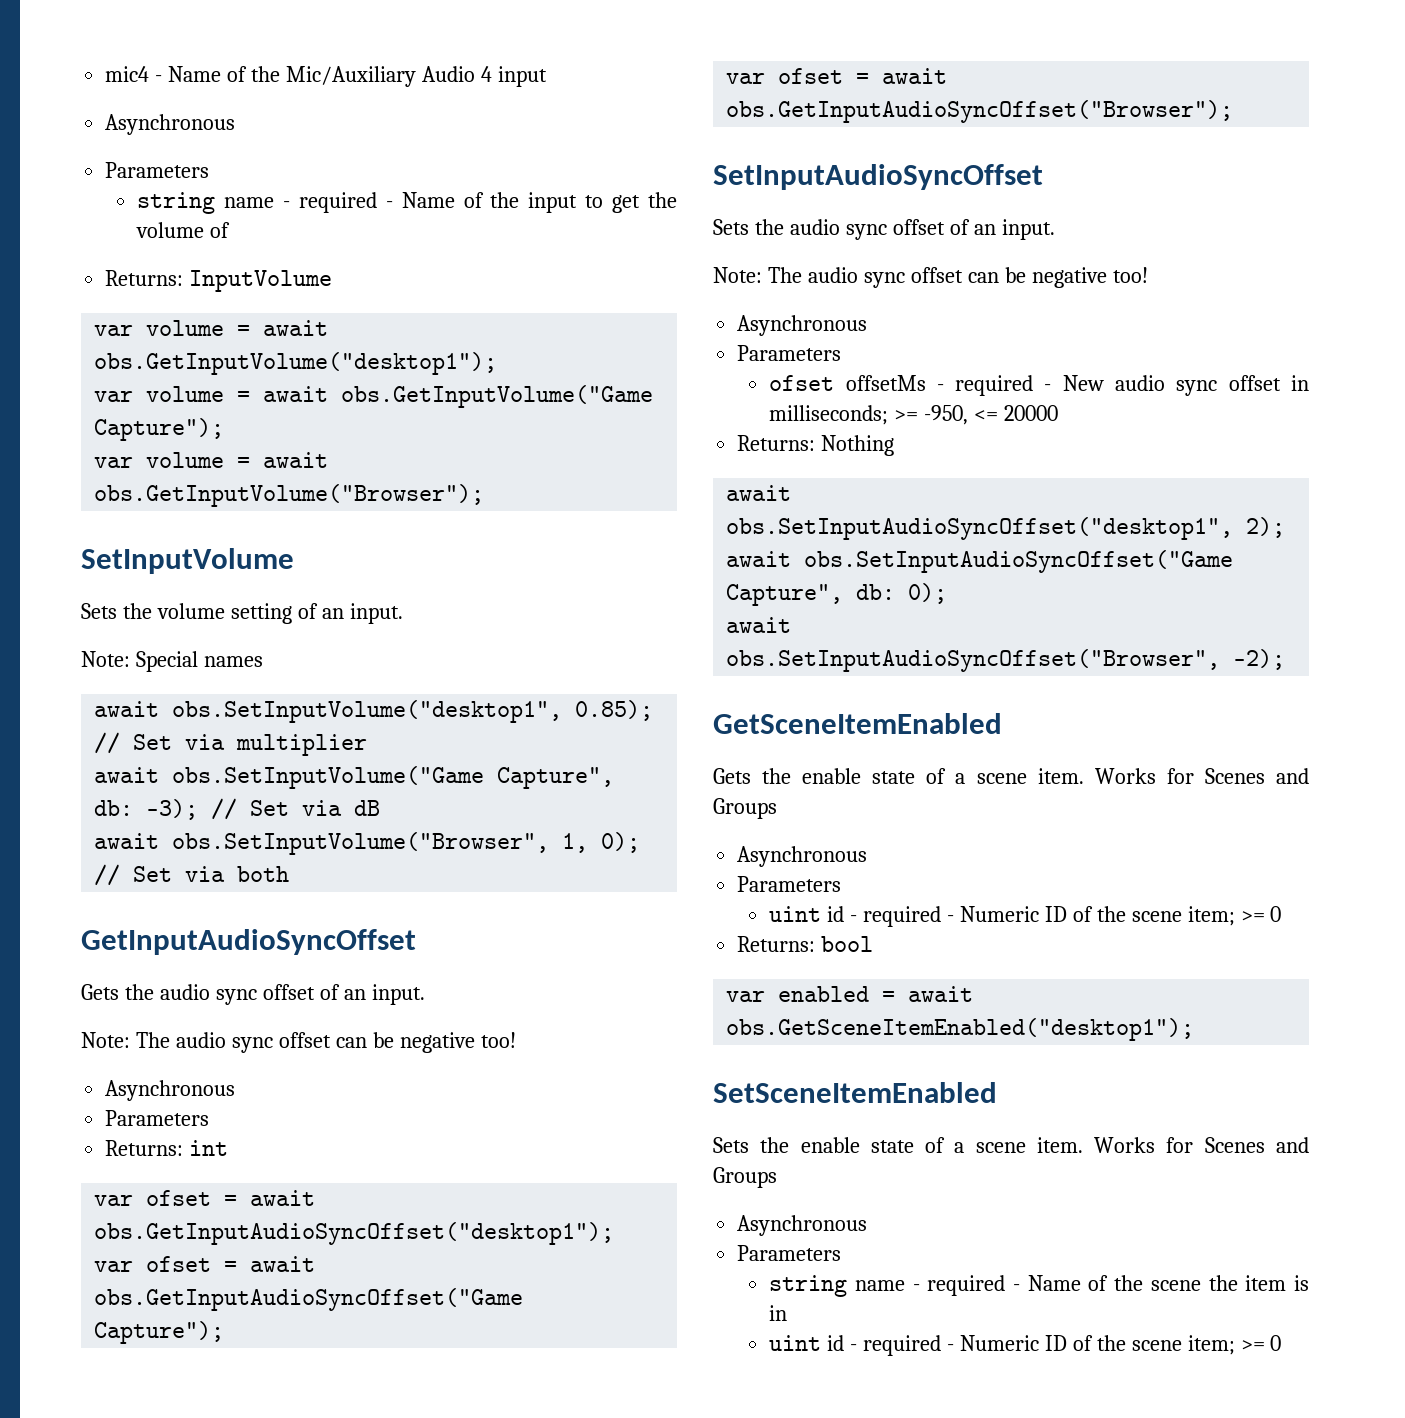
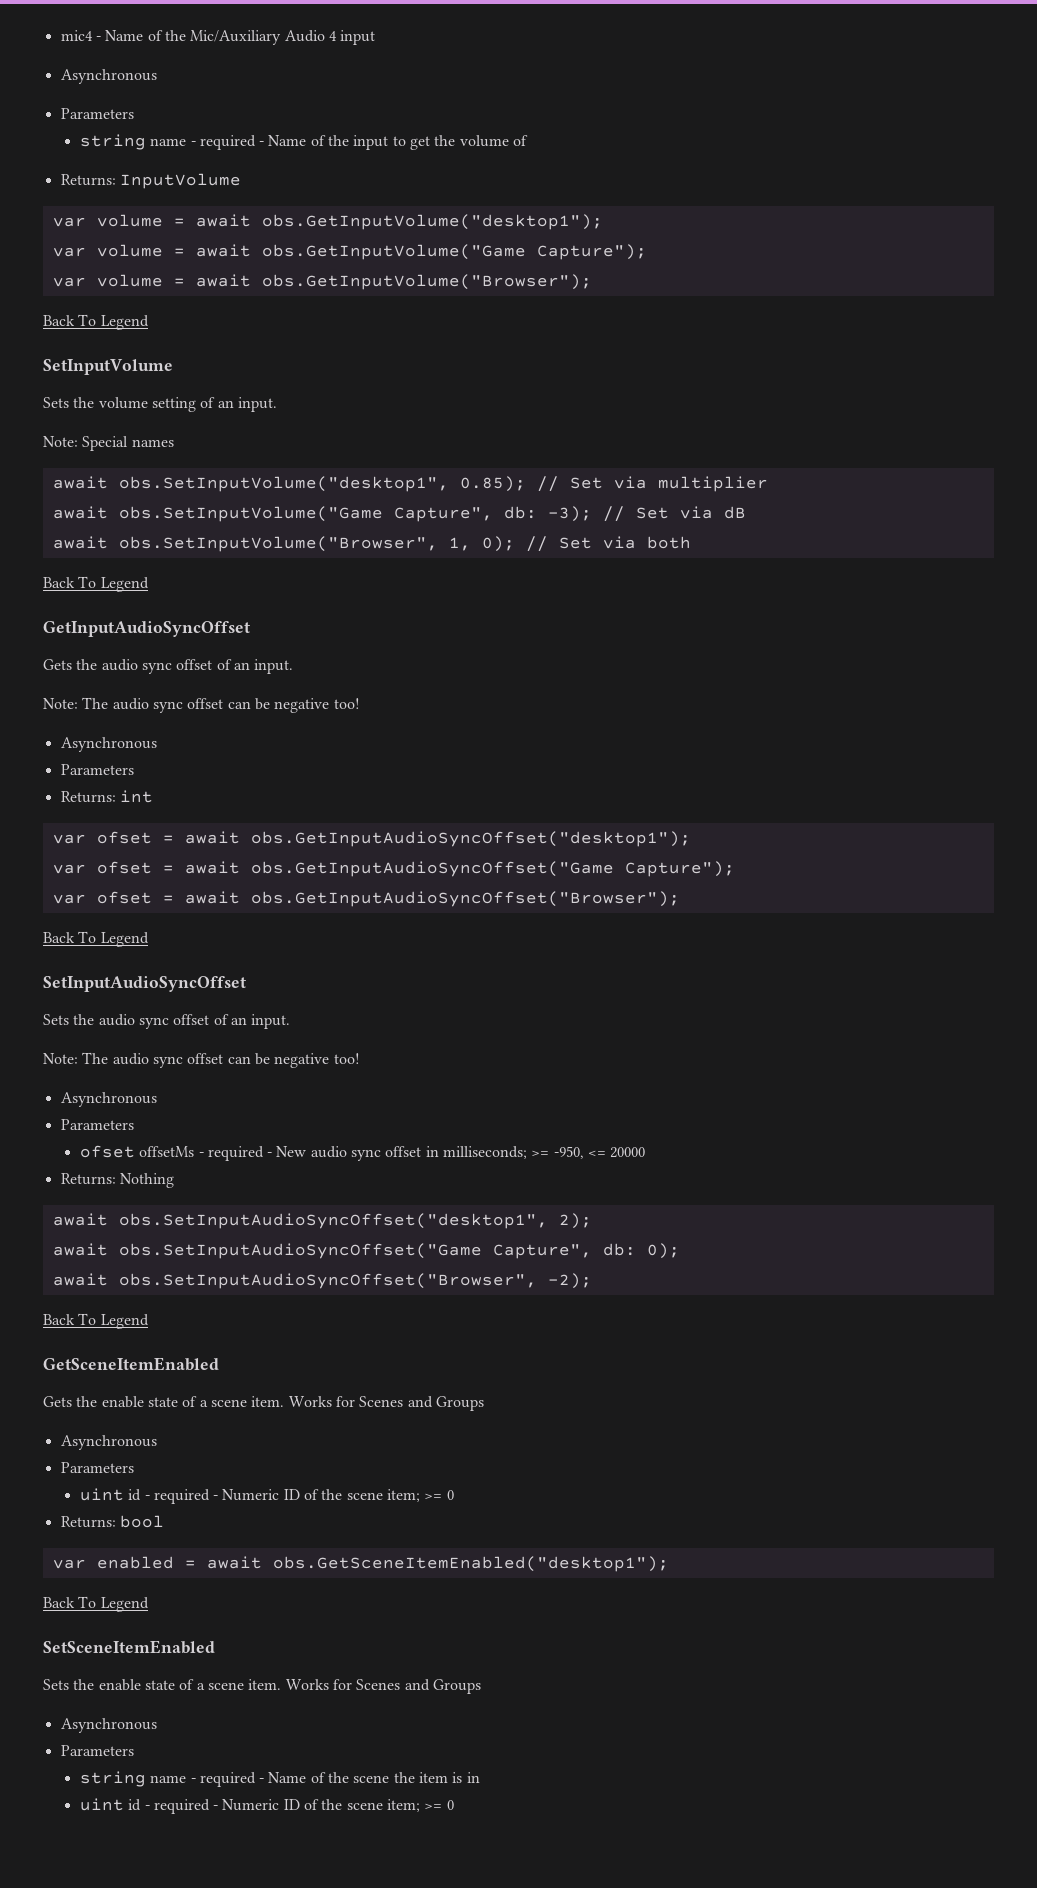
(485, 495) none -> [43,314,149,330] // Back To Legend
(290, 874) none -> [43,576,149,592] // Back To Legend
(1234, 111) none -> [43,931,149,947] // Back To Legend
(1286, 659) none -> [43,1313,149,1329] // Back To Legend
(1195, 1029) none -> [43,1596,149,1612] // Back To Legend

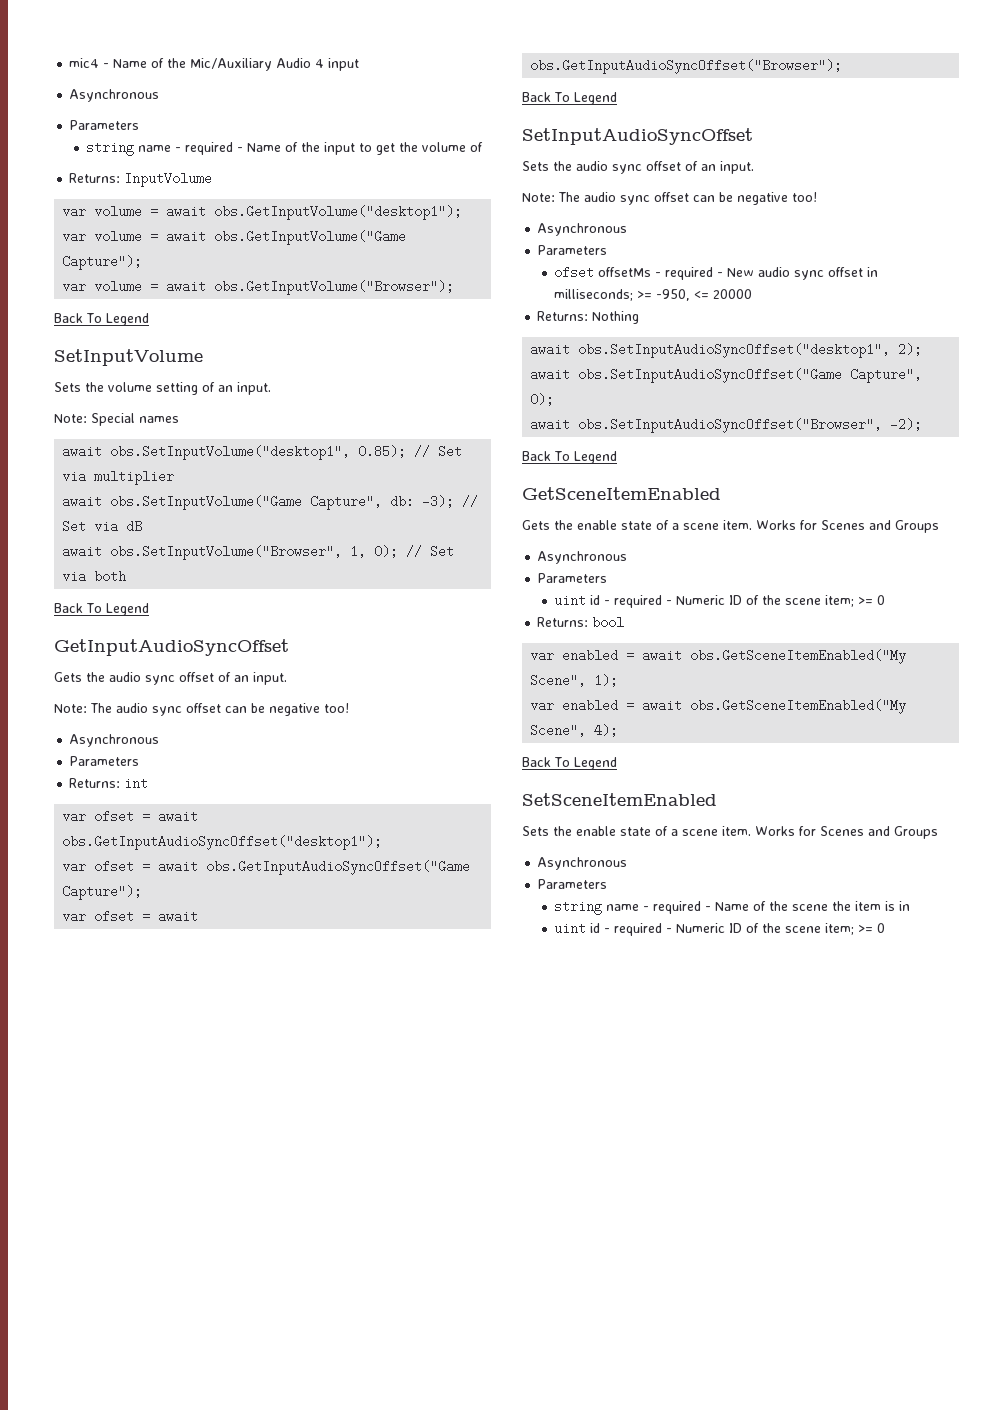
[602,1243,636,1256] db: -> (923, 375) none
[272,1556,669,1572] obs.GetSceneItemEnabled("desktop1"); -> [690,649,907,664] [530,674,619,687] [530,699,907,714] [530,724,619,737] obs.GetSceneItemEnabled("My Scene", 1); // var enabled = await obs.GetSceneItemEnabled("My Scene", 4);

